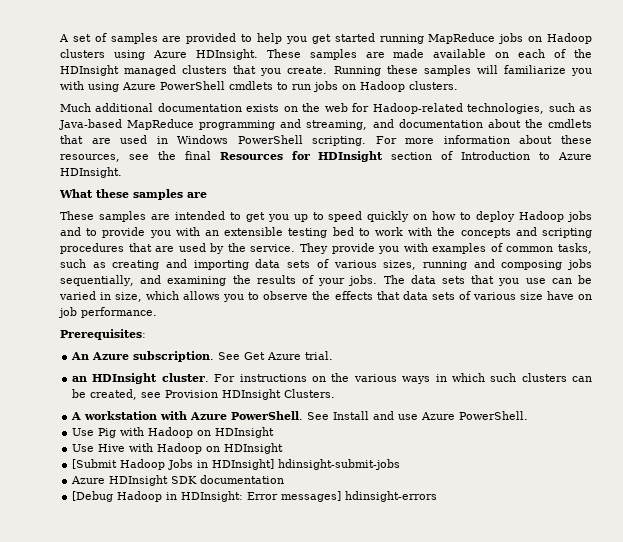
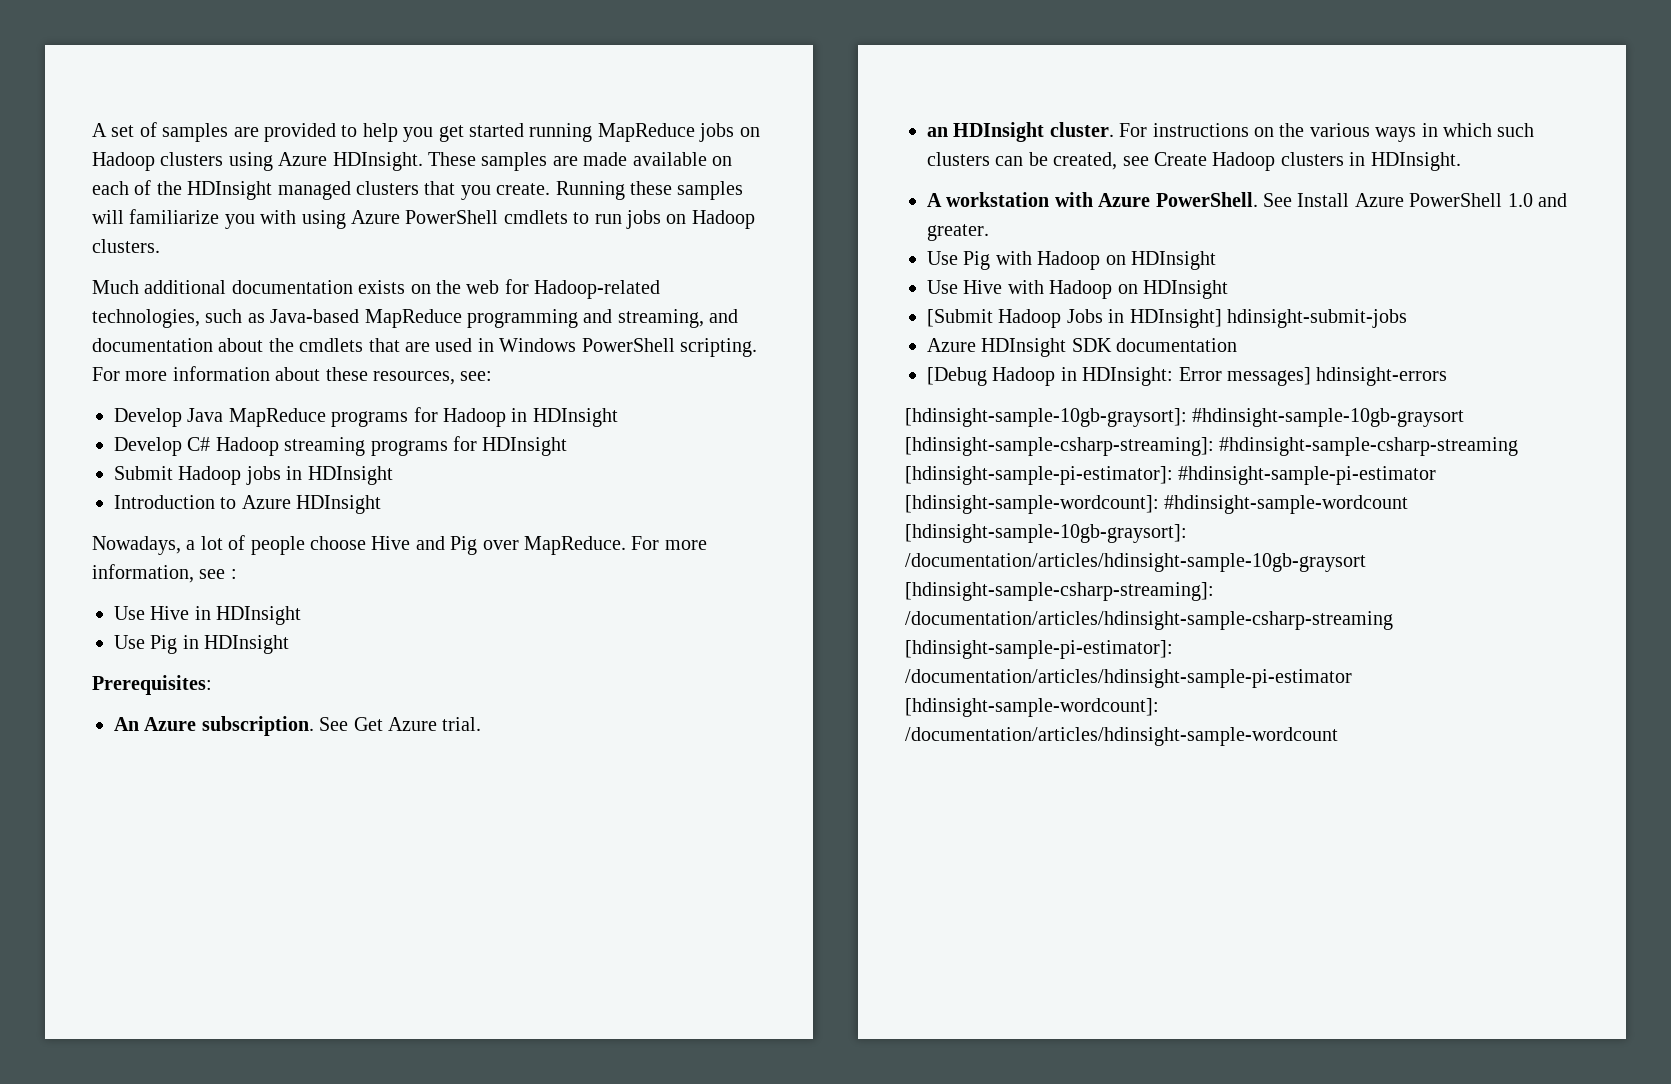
[128,151,593,162] [60,167,122,178] [59,189,207,200] [60,211,592,222] [60,227,592,238] [60,243,592,254] [60,259,592,270] [60,275,592,286] [59,291,592,302] [58,307,157,318] see the final Resources for HDInsight section of Introduction to Azure HDInsight. // What these samples are // These samples are intended to get you up to speed quickly on how to deploy Hadoop jobs and to provide you with an extensible testing bed to work with the concepts and scripting procedures that are used by the service. They provide you with examples of common tasks, such as creating and importing data sets of various sizes, running and composing jobs sequentially, and examining the results of your jobs. The data sets that you use can be varied in size, which allows you to observe the effects that data sets of various size have on job performance. -> [460,371,493,381] [114,407,618,427] [114,436,568,456] [114,466,393,485] [114,495,382,514] [92,535,707,555] [92,564,237,583] [114,606,302,625] [114,635,290,654] see: // Develop Java MapReduce programs for Hadoop in HDInsight // Develop C# Hadoop streaming programs for HDInsight // Submit Hadoop jobs in HDInsight // Introduction to Azure HDInsight // Nowadays, a lot of people choose Hive and Pig over MapReduce. For more information, see : // Use Hive in HDInsight // Use Pig in HDInsight
[165,389,336,400] Provision HDInsight Clusters. -> [1154,152,1461,171] Create Hadoop clusters in HDInsight.
[373,411,529,420] and use Azure PowerShell. -> [1354,193,1567,207] [927,224,989,241] Azure PowerShell 1.0 and greater.
(438, 496) none -> [905,408,1465,427] [905,437,1519,456] [905,466,1437,485] [905,495,1409,514] [905,524,1187,543] [905,553,1366,572] [905,582,1214,601] [905,611,1393,630] [905,640,1173,659] [905,669,1352,688] [905,698,1159,717] [905,727,1338,746] // [hdinsight-sample-10gb-graysort]: #hdinsight-sample-10gb-graysort [hdinsight-sample-csharp-streaming]: #hdinsight-sample-csharp-streaming [hdinsight-sample-pi-estimator]: #hdinsight-sample-pi-estimator [hdinsight-sample-wordcount]: #hdinsight-sample-wordcount [hdinsight-sample-10gb-graysort]: /documentation/articles/hdinsight-sample-10gb-graysort [hdinsight-sample-csharp-streaming]: /documentation/articles/hdinsight-sample-csharp-streaming [hdinsight-sample-pi-estimator]: /documentation/articles/hdinsight-sample-pi-estimator [hdinsight-sample-wordcount]: /documentation/articles/hdinsight-sample-wordcount

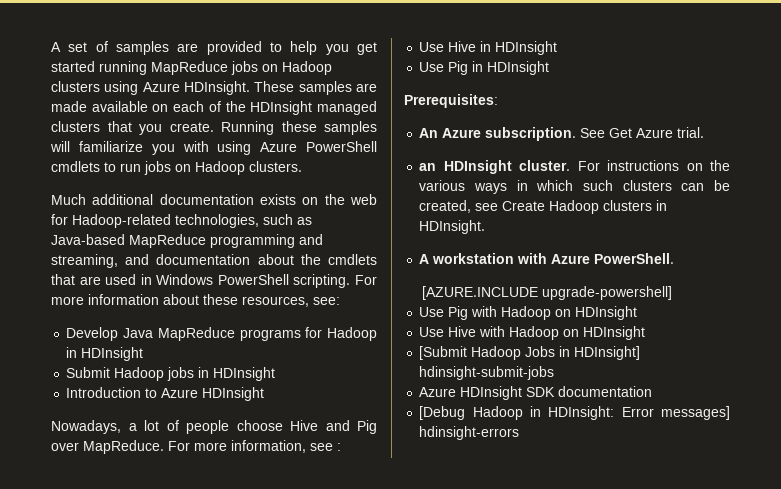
[114,436,568,456] // Develop C# Hadoop streaming programs for HDInsight -> (144, 354) none
[1263,193,1567,207] [927,224,989,241] See Install Azure PowerShell 1.0 and greater. -> [421,286,672,300] // [AZURE.INCLUDE upgrade-powershell]
[905,408,1465,427] [905,437,1519,456] [905,466,1437,485] [905,495,1409,514] [905,524,1187,543] [905,553,1366,572] [905,582,1214,601] [905,611,1393,630] [905,640,1173,659] [905,669,1352,688] [905,698,1159,717] [905,727,1338,746] // [hdinsight-sample-10gb-graysort]: #hdinsight-sample-10gb-graysort [hdinsight-sample-csharp-streaming]: #hdinsight-sample-csharp-streaming [hdinsight-sample-pi-estimator]: #hdinsight-sample-pi-estimator [hdinsight-sample-wordcount]: #hdinsight-sample-wordcount [hdinsight-sample-10gb-graysort]: /documentation/articles/hdinsight-sample-10gb-graysort [hdinsight-sample-csharp-streaming]: /documentation/articles/hdinsight-sample-csharp-streaming [hdinsight-sample-pi-estimator]: /documentation/articles/hdinsight-sample-pi-estimator [hdinsight-sample-wordcount]: /documentation/articles/hdinsight-sample-wordcount -> (520, 433) none

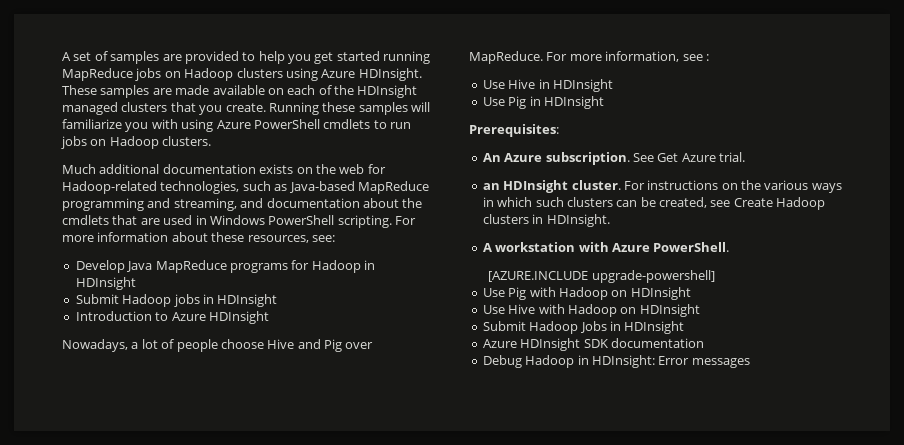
[419,346,468,360] [Submit -> [482,321,526,331] Submit
[574,346,641,360] [419,366,555,380] HDInsight] hdinsight-submit-jobs -> [624,321,685,334] HDInsight
[419,406,466,420] [Debug -> [482,355,522,368] Debug
[661,406,730,420] [419,426,520,440] messages] hdinsight-errors -> [691,358,750,368] messages

